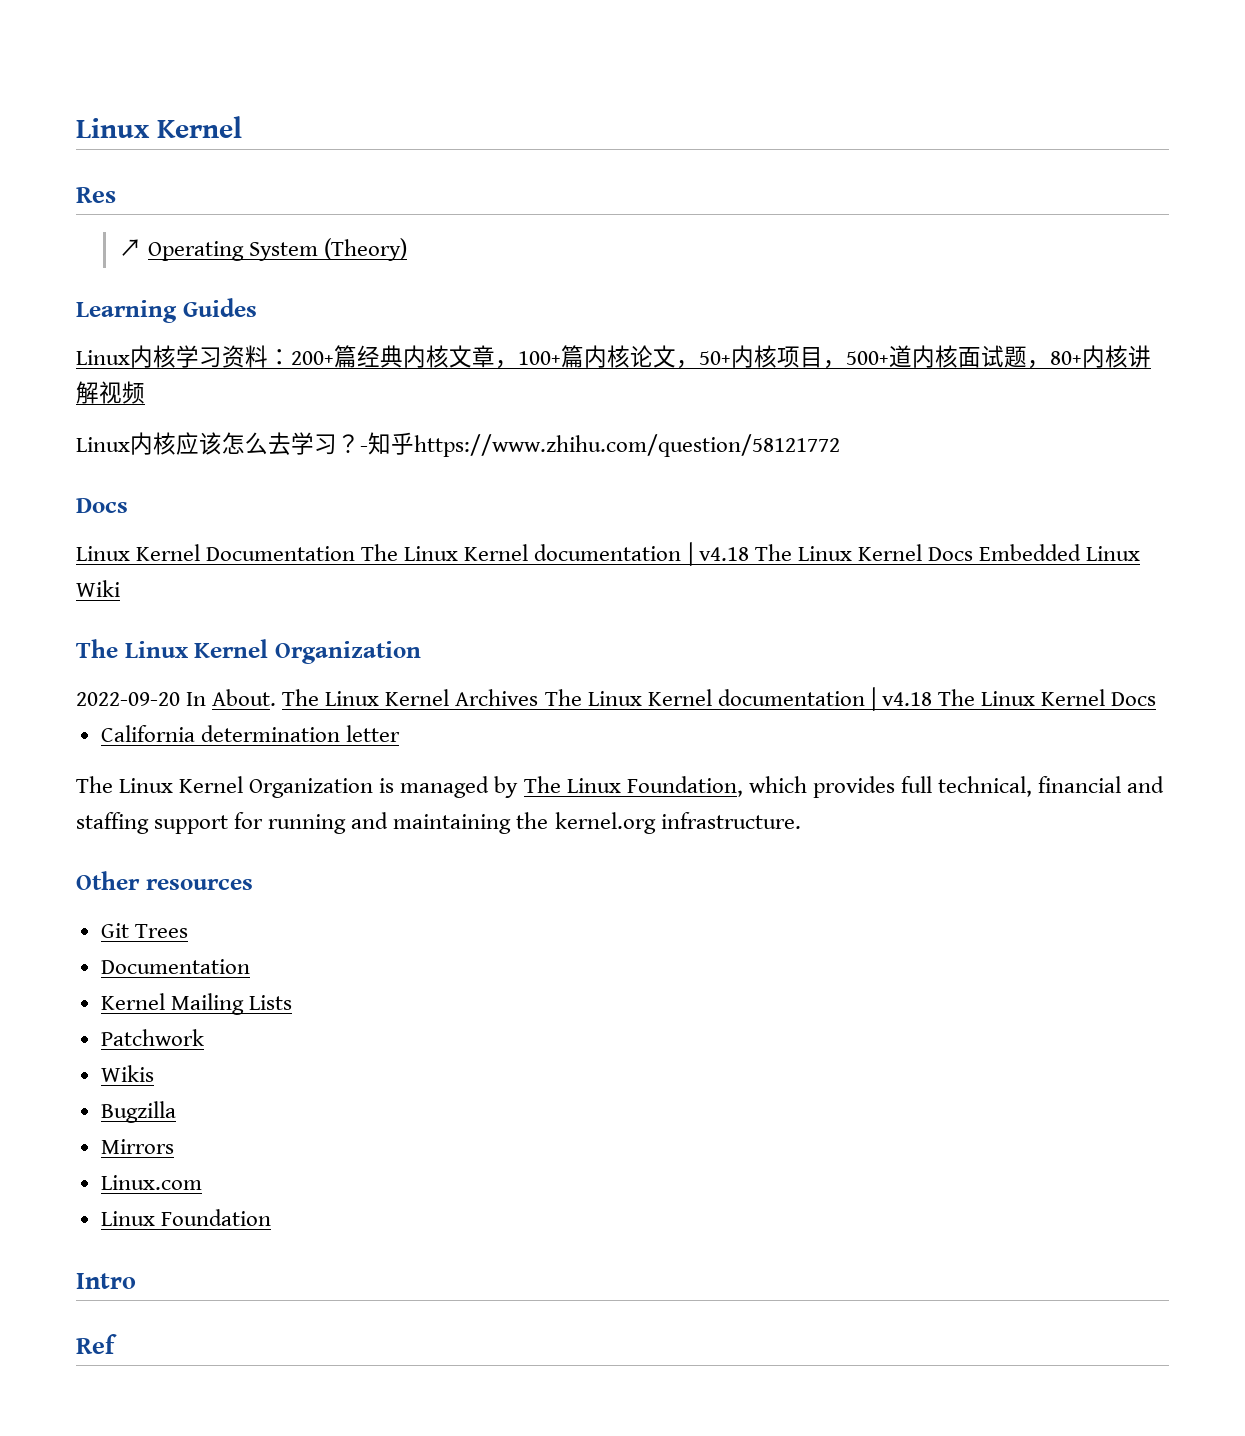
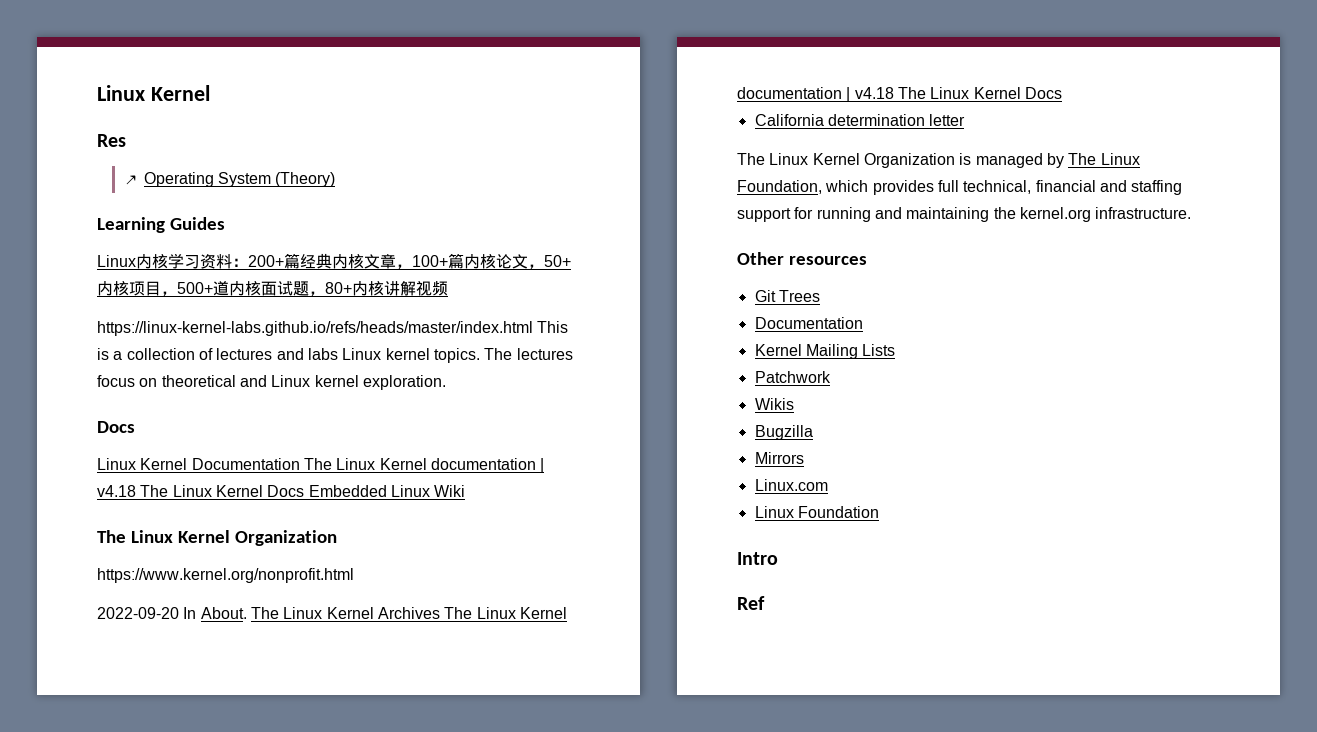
[76,432,840,457] Linux内核应该怎么去学习？-知乎https://www.zhihu.com/question/58121772 -> [97,321,569,336] [97,348,573,363] [97,375,446,390] https://linux-kernel-labs.github.io/refs/heads/master/index.html This is a collection of lectures and labs Linux kernel topics. The lectures focus on theoretical and Linux kernel exploration.
(421, 652) none -> [97,568,354,583] // https://www.kernel.org/nonprofit.html

